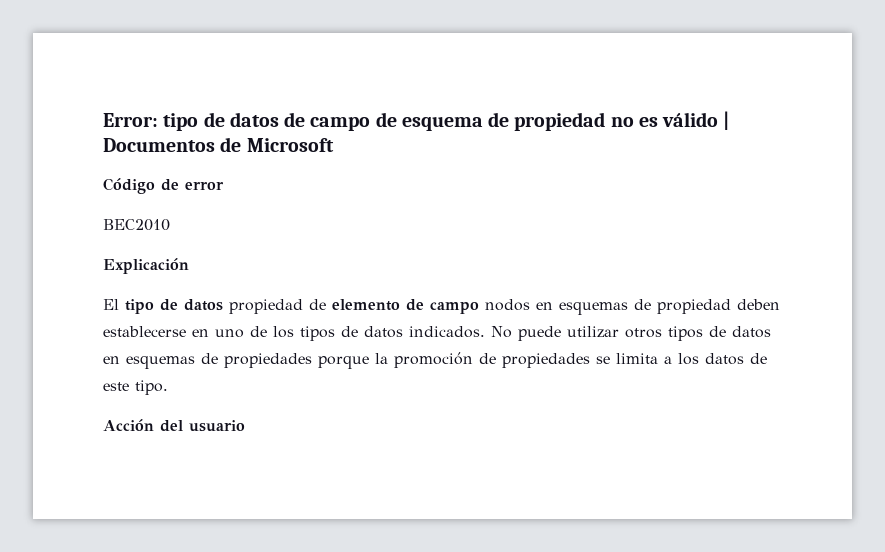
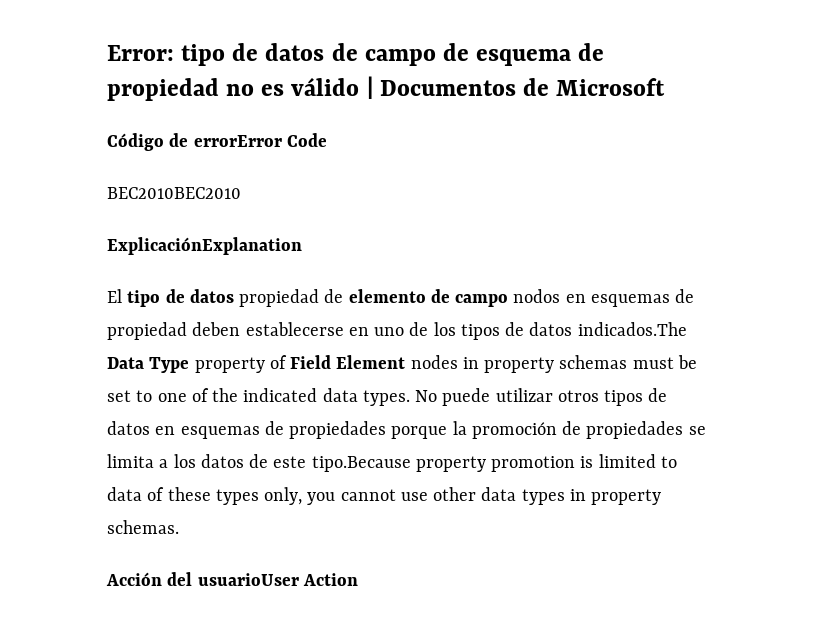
[185,181,224,190] [103,219,170,231] [103,258,189,274] error // BEC2010 // Explicación -> [193,133,327,147] [107,187,241,199] [107,237,302,255] errorError Code // BEC2010BEC2010 // ExplicaciónExplanation
[409,326,485,338] indicados. -> [577,322,687,336] [107,355,697,373] [107,388,410,406] indicados.The Data Type property of Field Element nodes in property schemas must be set to one of the indicated data types.
[135,380,168,395] tipo. -> [311,454,677,472] [107,487,662,505] [107,520,179,534] tipo.Because property promotion is limited to data of these types only, you cannot use other data types in property schemas.
[189,420,245,432] usuario -> [197,573,358,586] usuarioUser Action

